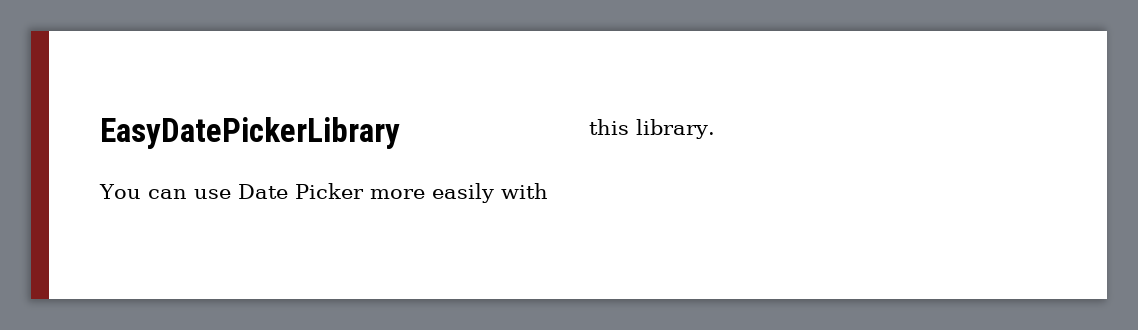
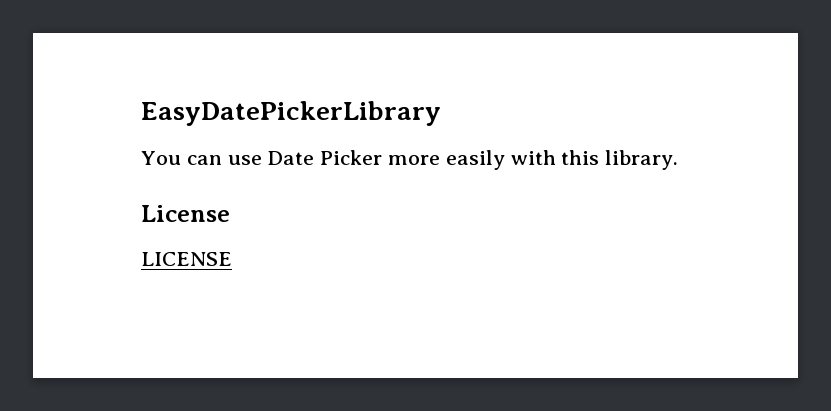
(715, 129) none -> [141,205,230,222] [141,252,232,266] // License // LICENSE

